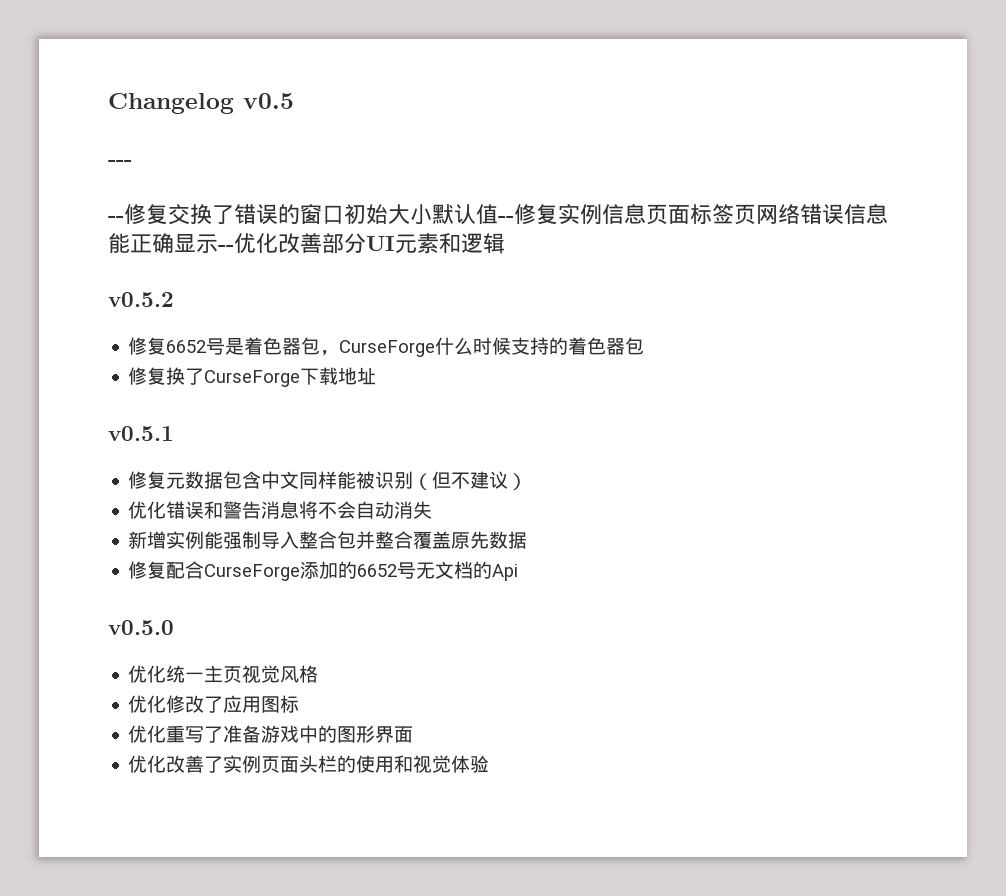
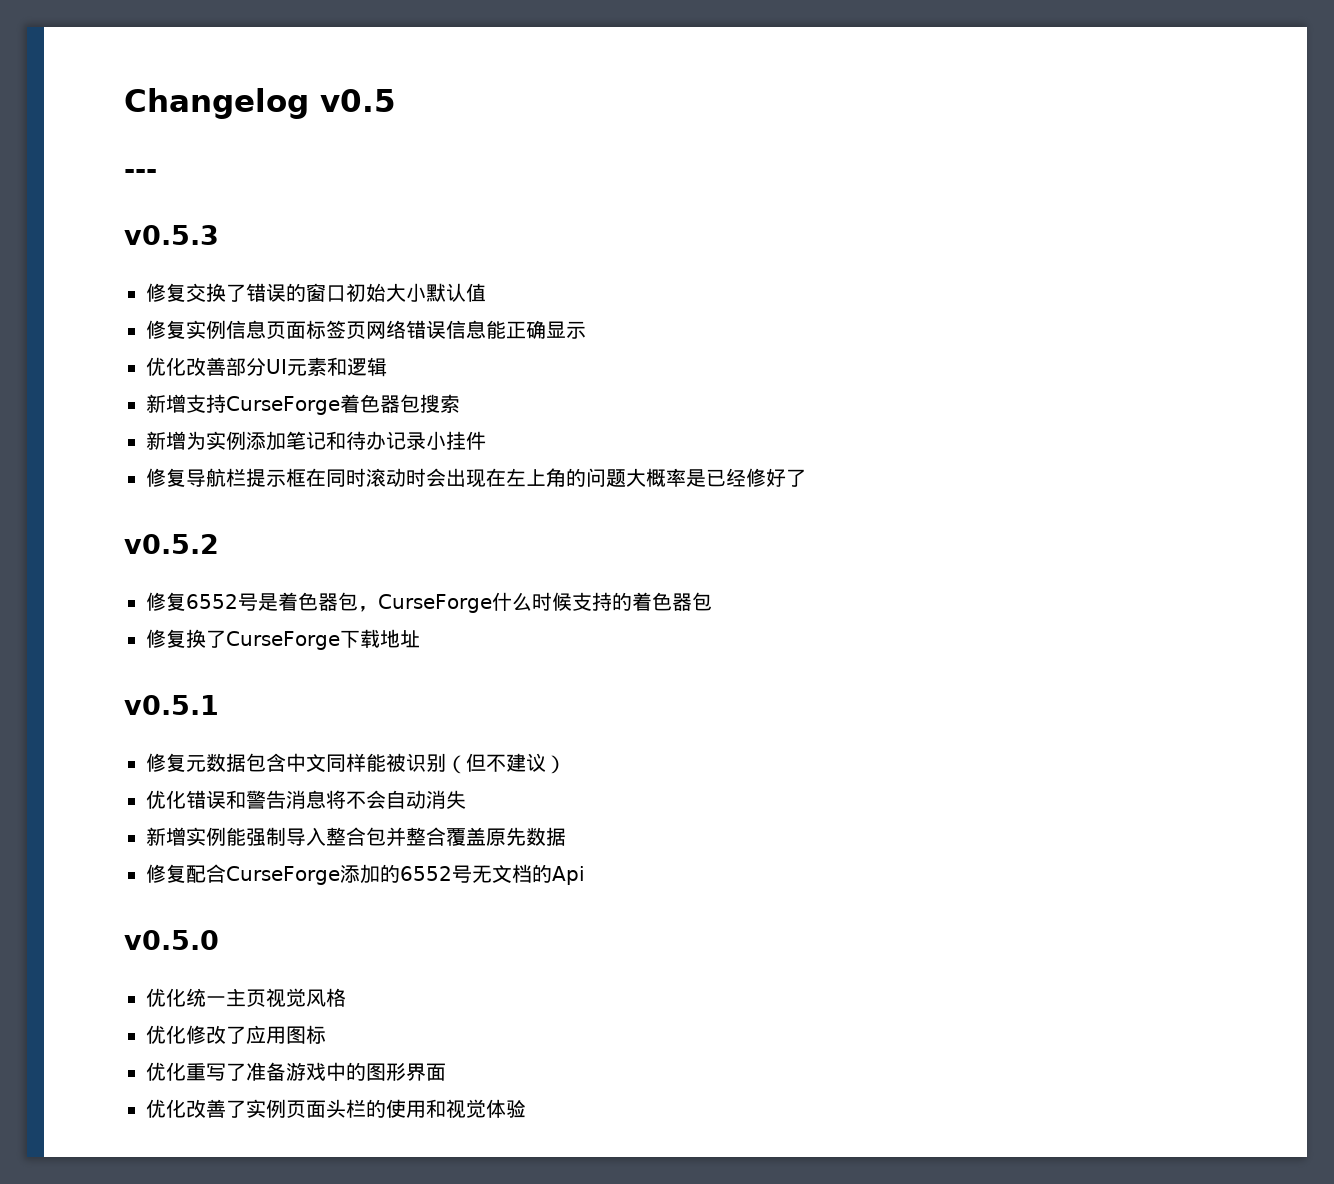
[108,216,124,222] -- -> [124,225,219,245] v0.5.3 //
[498,216,514,222] -- -> (486, 292) //
[218,245,234,251] -- -> (586, 330) //
(505, 243) none -> [146,394,460,415] [146,431,486,451] [146,468,806,488] // 新增支持CurseForge着色器包搜索 // 新增为实例添加笔记和待办记录小挂件 // 修复导航栏提示框在同时滚动时会出现在左上角的问题大概率是已经修好了
[166,340,207,353] 6652 -> [186,594,238,609] 6552
[357,564,398,577] 6652 -> [399,866,452,881] 6552

